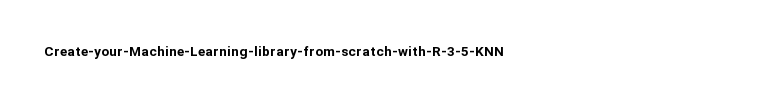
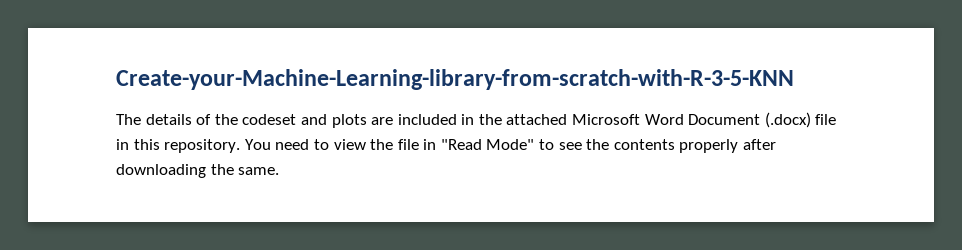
(504, 52) none -> [116,112,837,128] [116,139,777,153] [116,164,280,178] // The details of the codeset and plots are included in the attached Microsoft Word Document (.docx) file in this repository. You need to view the file in "Read Mode" to see the contents properly after downloading the same.

